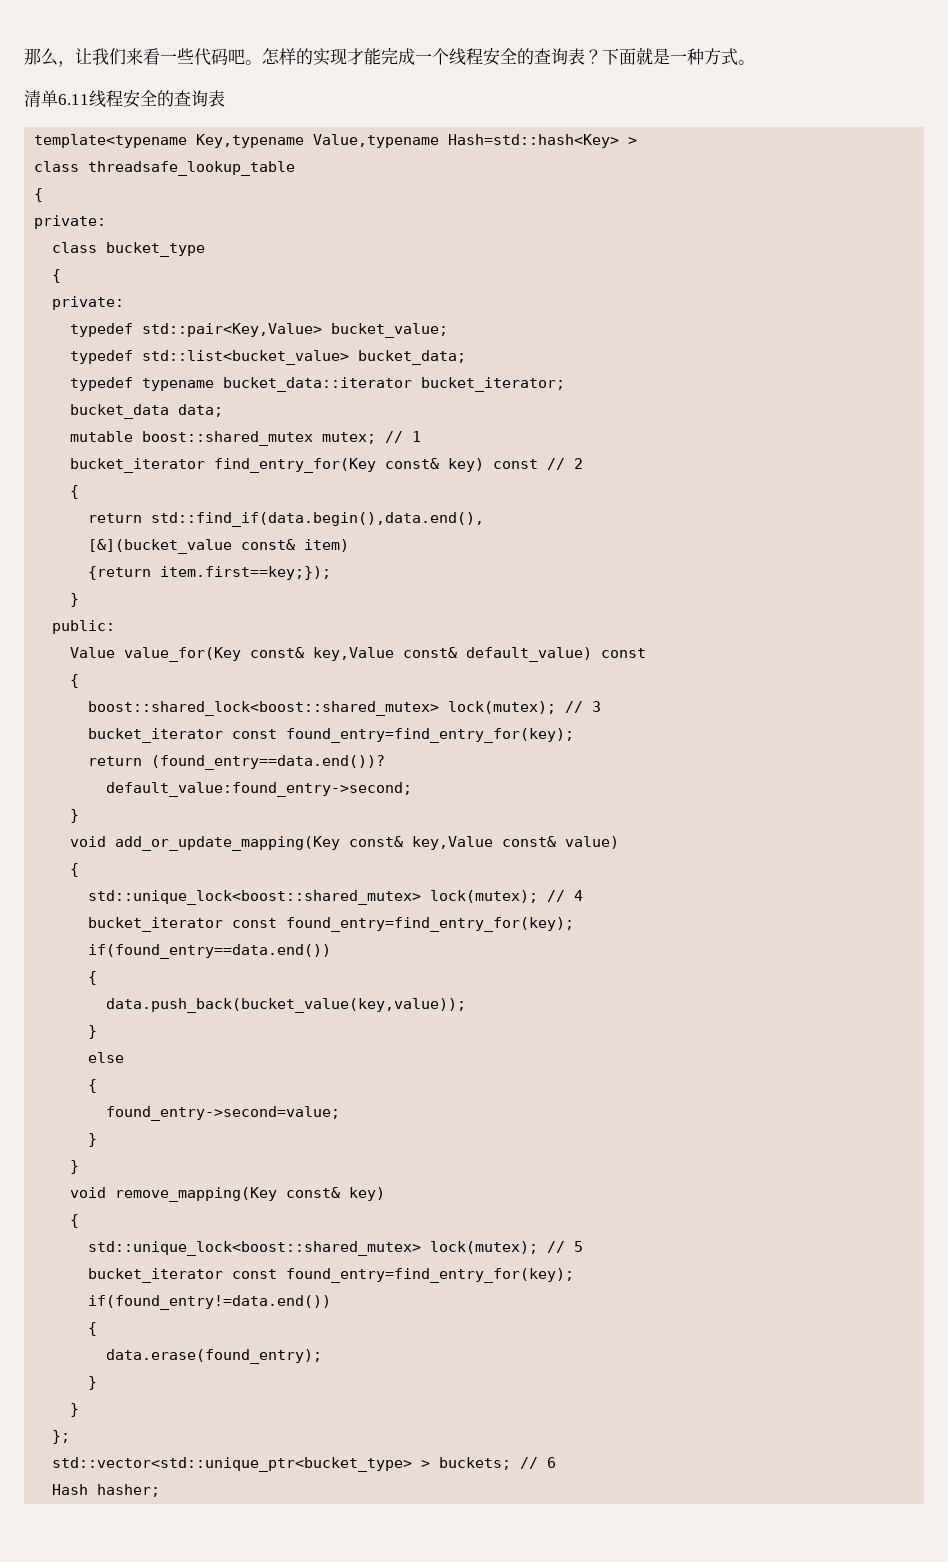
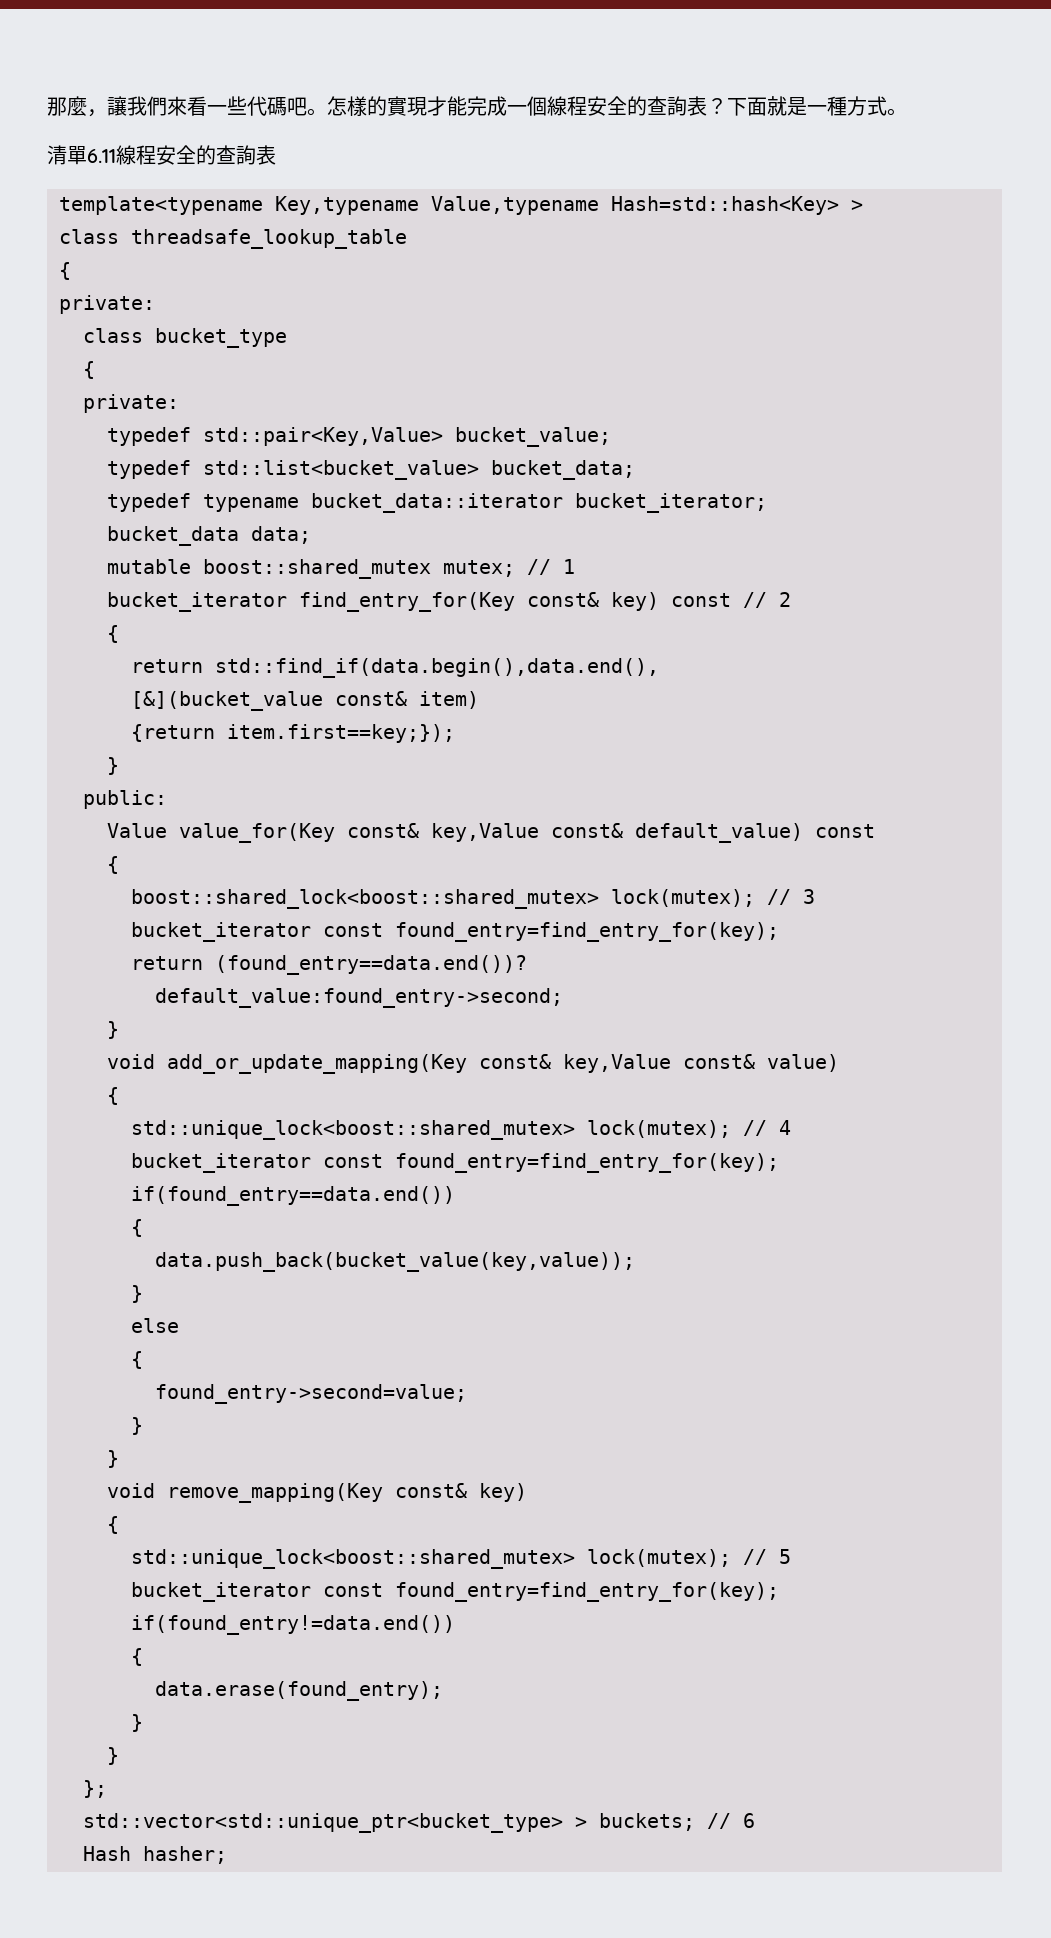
[41,48,347,67] 么，让我们来看一些代码吧。怎样的实现 -> [67,96,427,117] 麼，讓我們來看一些代碼吧。怎樣的實現
[432,48,568,66] 个线程安全的查询 -> [527,96,687,116] 個線程安全的查詢
[687,48,704,65] 种 -> [827,96,847,116] 種
[41,90,208,108] 单6.11线程安全的查询 -> [67,145,256,165] 單6.11線程安全的查詢

